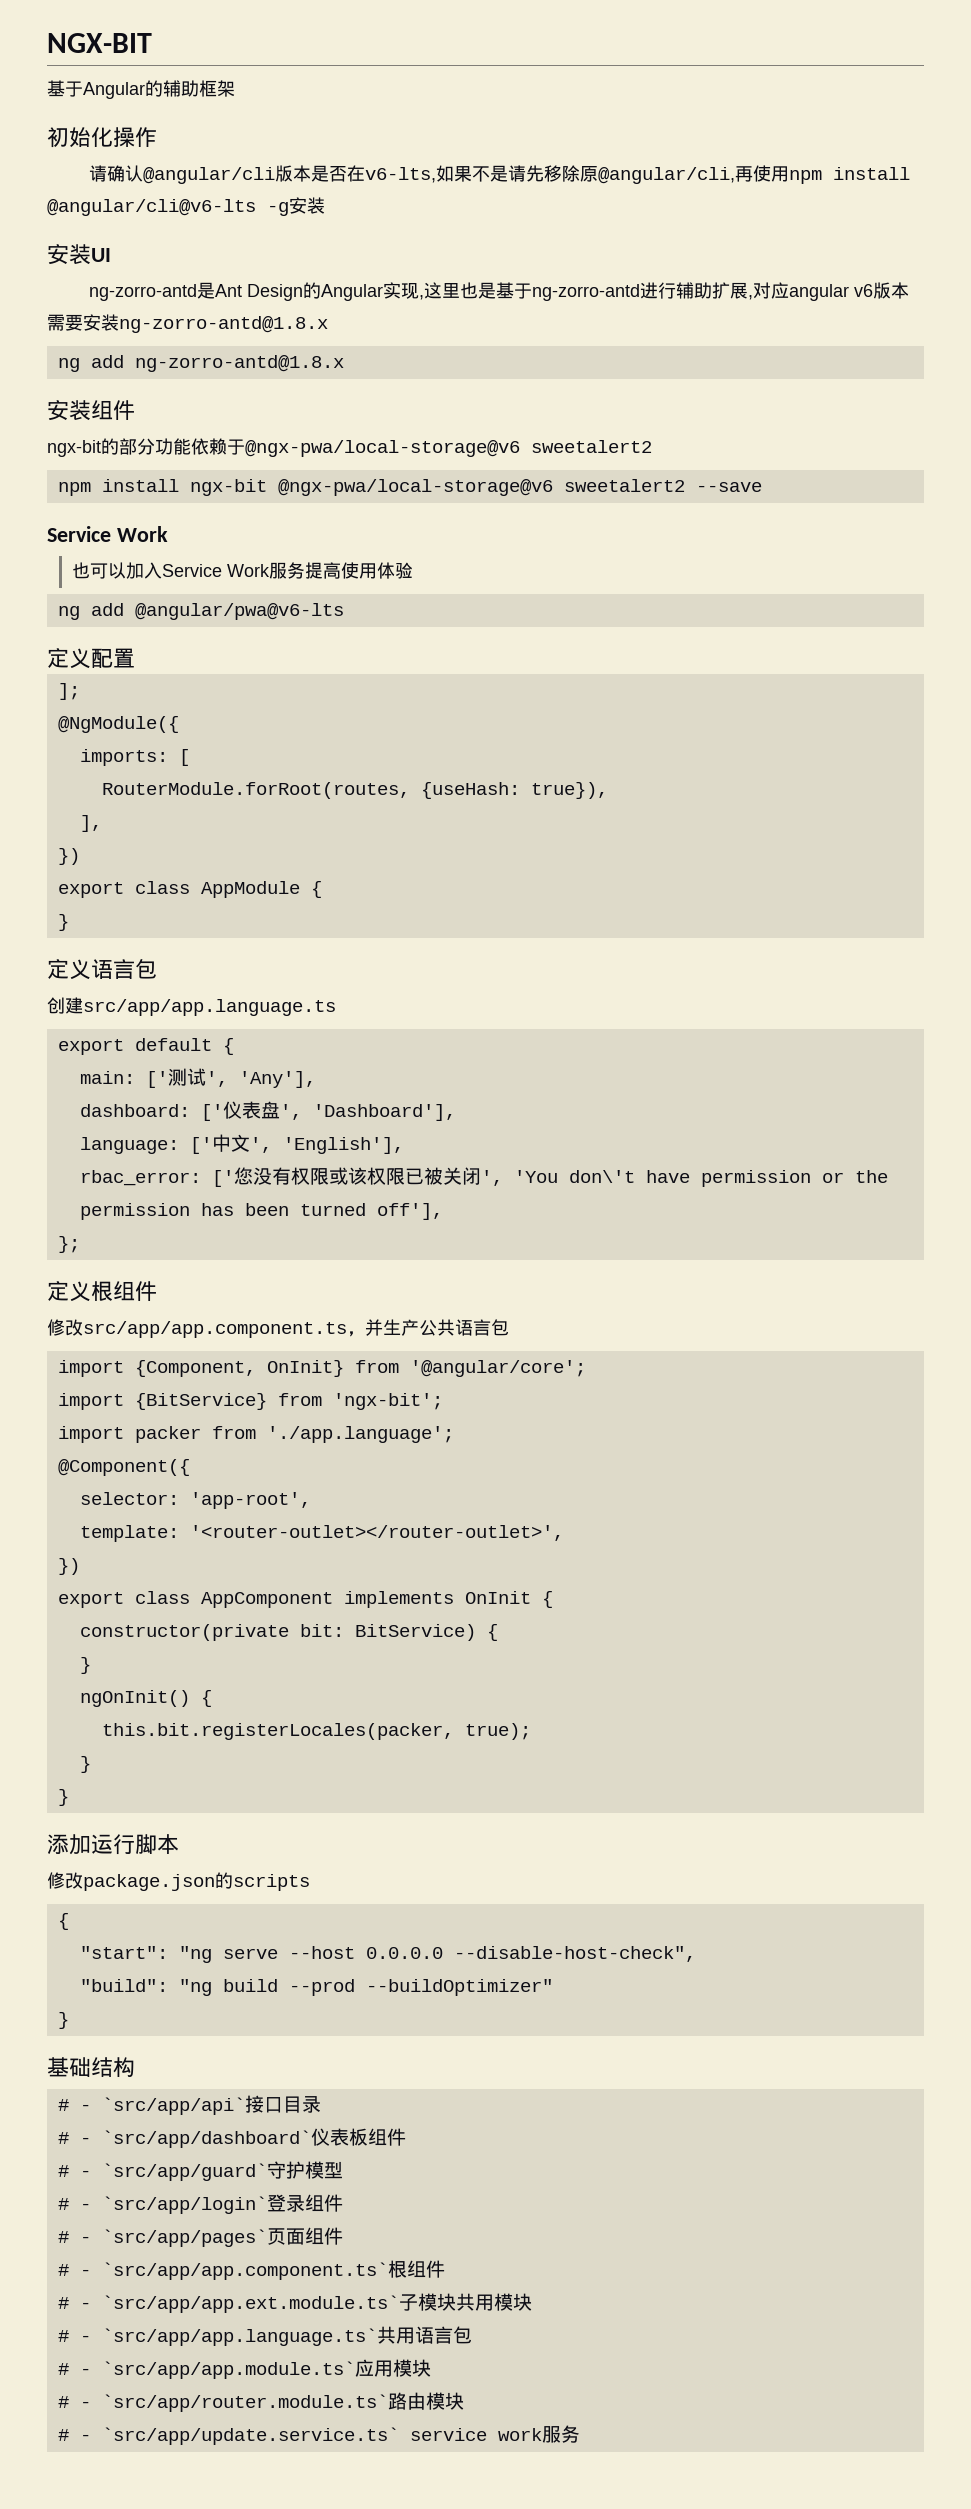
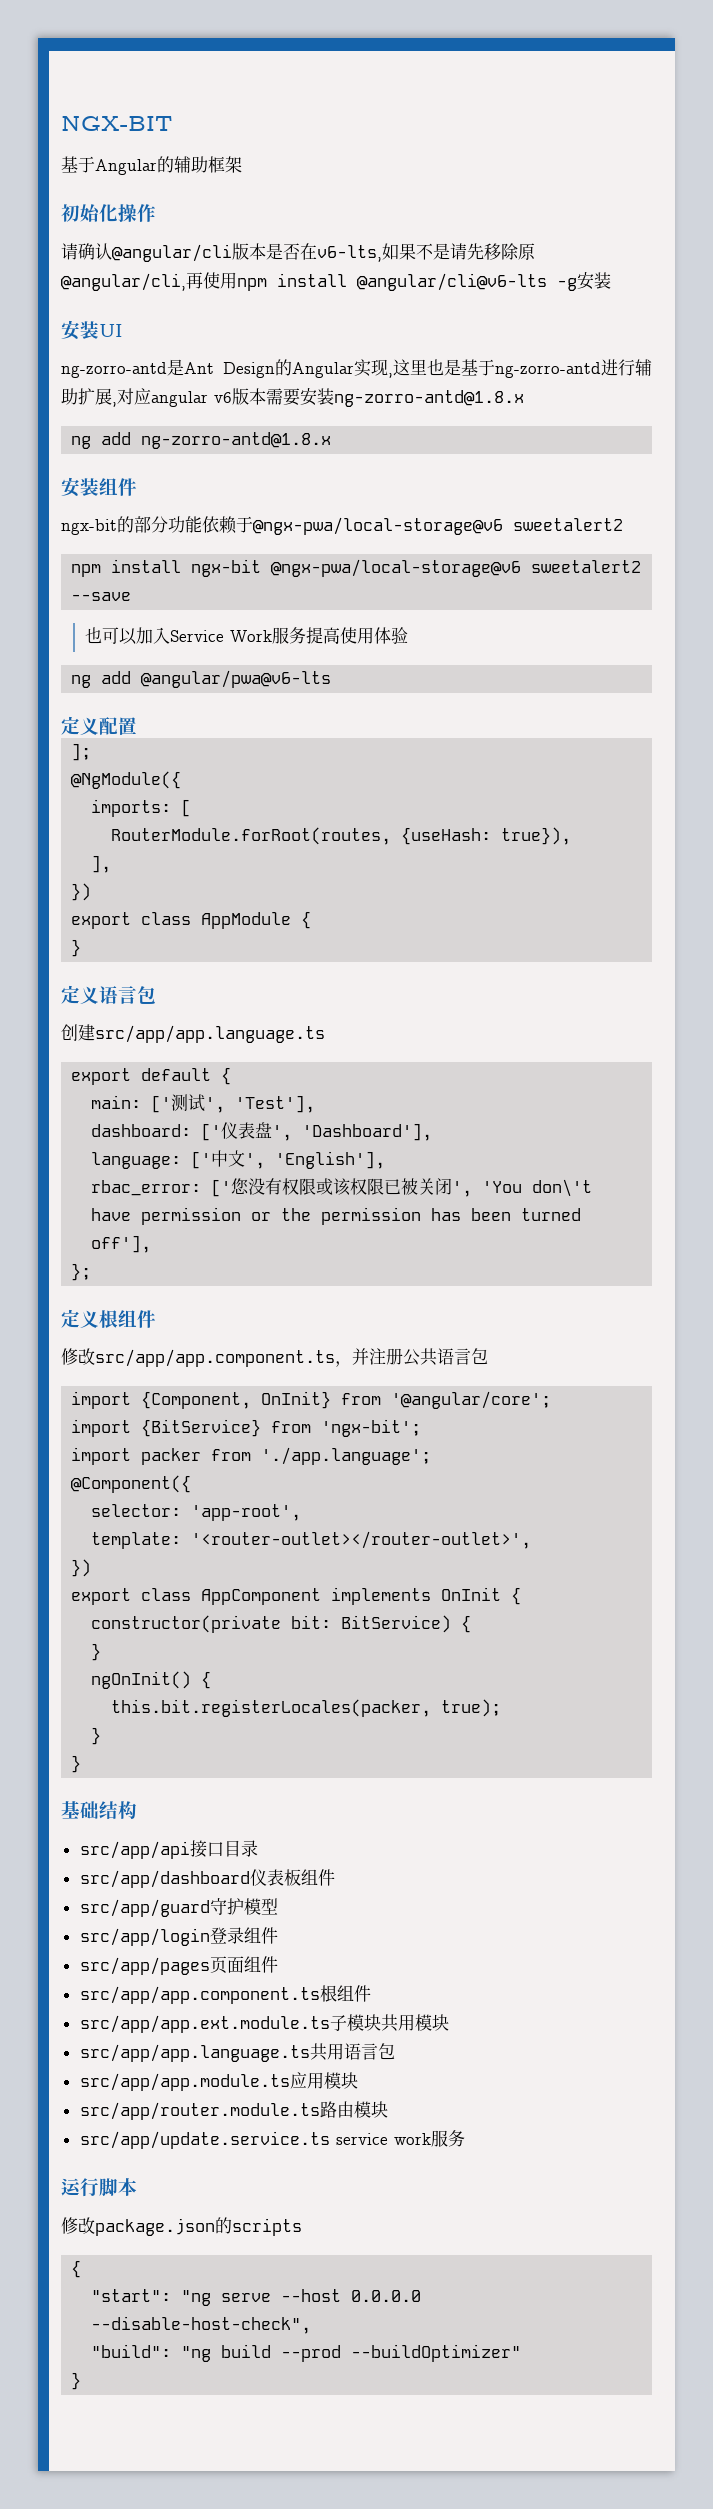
[47,526,168,542] // Service Work -> (132, 596) none
[238,1071,316,1088] 'Any'], -> [235,1095,316,1113] 'Test'],
[383,1319,419,1336] 生产 -> [369,1348,403,1365] 注册
[47,1834,91,1855] 添加 -> [61,1801,137,1820] [79,1840,258,1859] [79,1869,335,1888] [79,1898,278,1917] [79,1927,278,1946] [79,1956,278,1975] [79,1985,371,2004] [79,2014,449,2033] [79,2043,395,2062] [79,2072,358,2091] [79,2101,388,2120] [79,2130,465,2149] 基础结构 // src/app/api接口目录 // src/app/dashboard仪表板组件 // src/app/guard守护模型 // src/app/login登录组件 // src/app/pages页面组件 // src/app/app.component.ts根组件 // src/app/app.ext.module.ts子模块共用模块 // src/app/app.language.ts共用语言包 // src/app/app.module.ts应用模块 // src/app/router.module.ts路由模块 // src/app/update.service.ts service work服务 //
[47,2057,135,2077] [57,2095,321,2115] [57,2128,406,2148] [57,2161,343,2181] [57,2194,343,2214] [57,2227,343,2247] [57,2260,445,2280] [57,2293,532,2313] [57,2326,472,2346] [57,2359,431,2379] [57,2392,464,2412] [57,2425,580,2445] // 基础结构 // # - `src/app/api`接口目录 // # - `src/app/dashboard`仪表板组件 // # - `src/app/guard`守护模型 // # - `src/app/login`登录组件 // # - `src/app/pages`页面组件 // # - `src/app/app.component.ts`根组件 // # - `src/app/app.ext.module.ts`子模块共用模块 // # - `src/app/app.language.ts`共用语言包 // # - `src/app/app.module.ts`应用模块 // # - `src/app/router.module.ts`路由模块 // # - `src/app/update.service.ts` service work服务 -> (82, 2381) none

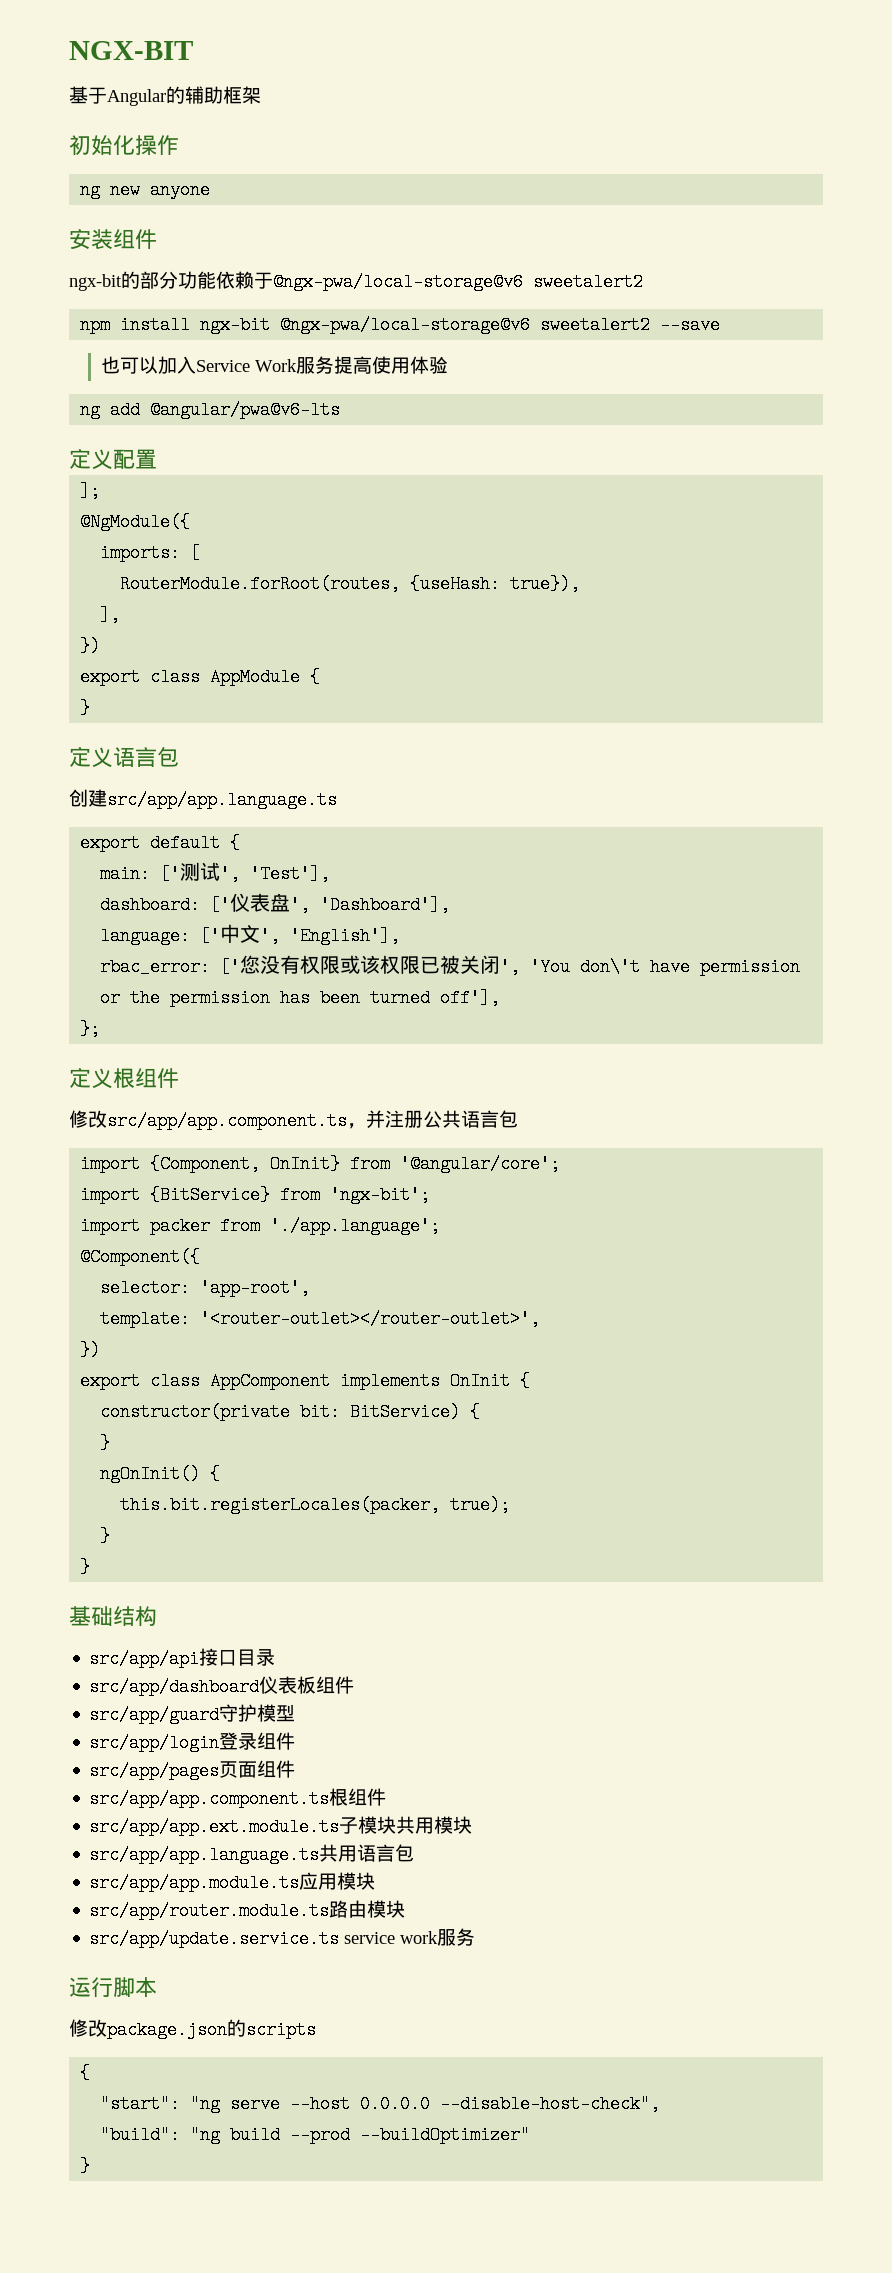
[61,243,535,262] [61,272,611,291] [61,320,123,340] [61,359,652,378] [61,388,524,407] [71,432,332,449] // 请确认@angular/cli版本是否在v6-lts,如果不是请先移除原@angular/cli,再使用npm install @angular/cli@v6-lts -g安装 // 安装UI // ng-zorro-antd是Ant Design的Angular实现,这里也是基于ng-zorro-antd进行辅助扩展,对应angular v6版本需要安装ng-zorro-antd@1.8.x // ng add ng-zorro-antd@1.8.x -> [80,181,211,199] // ng new anyone

